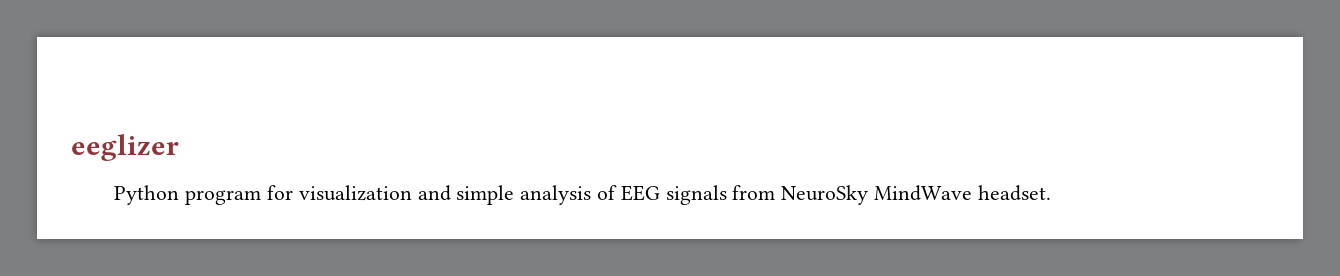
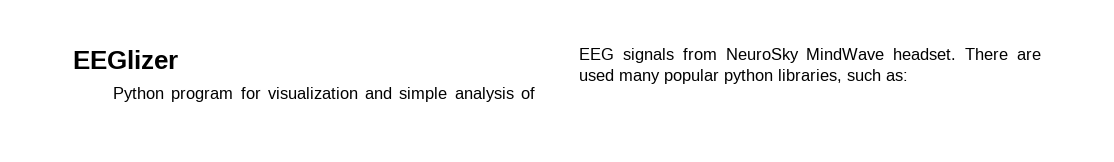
[71,134,179,161] eeglizer -> [73,50,178,69] EEGlizer
(1051, 193) none -> [965,48,1041,60] [579,69,908,84] There are used many popular python libraries, such as:

